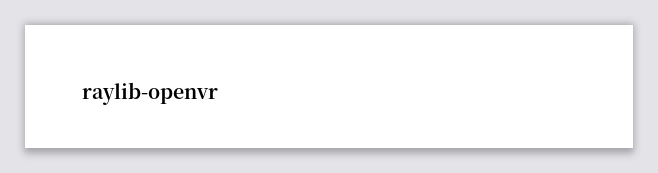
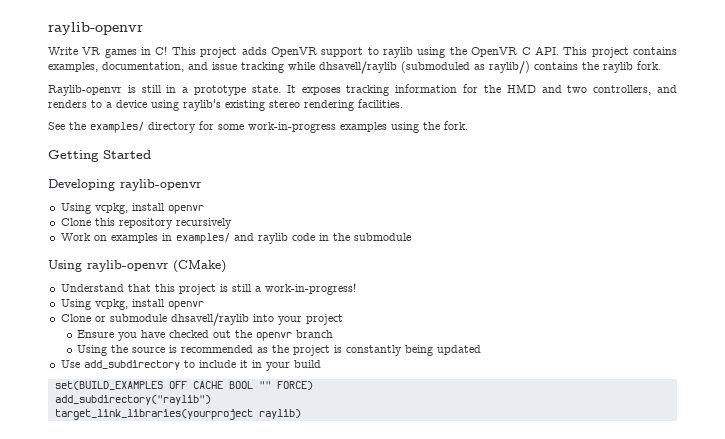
[82,82,218,105] raylib-openvr -> [48,22,143,35] [48,46,677,58] [48,61,661,74] [48,84,678,96] [48,99,403,111] [48,121,468,133] [48,150,151,162] [48,179,202,191] [60,203,204,214] [60,218,232,229] [60,233,411,244] [48,260,226,273] [60,283,356,295] [60,299,204,310] [60,313,343,326] [77,330,334,341] [77,345,482,356] [60,360,321,371] [54,381,313,390] [54,395,211,405] [54,409,301,420] raylib-openvr // Write VR games in C! This project adds OpenVR support to raylib using the OpenVR C API. This project contains examples, documentation, and issue tracking while dhsavell/raylib (submoduled as raylib/) contains the raylib fork. // Raylib-openvr is still in a prototype state. It exposes tracking information for the HMD and two controllers, and renders to a device using raylib's existing stereo rendering facilities. // See the examples/ directory for some work-in-progress examples using the fork. // Getting Started // Developing raylib-openvr // Using vcpkg, install openvr // Clone this repository recursively // Work on examples in examples/ and raylib code in the submodule // Using raylib-openvr (CMake) // Understand that this project is still a work-in-progress! // Using vcpkg, install openvr // Clone or submodule dhsavell/raylib into your project // Ensure you have checked out the openvr branch // Using the source is recommended as the project is constantly being updated // Use add_subdirectory to include it in your build // set(BUILD_EXAMPLES OFF CACHE BOOL "" FORCE) // add_subdirectory("raylib") // target_link_libraries(yourproject raylib)

